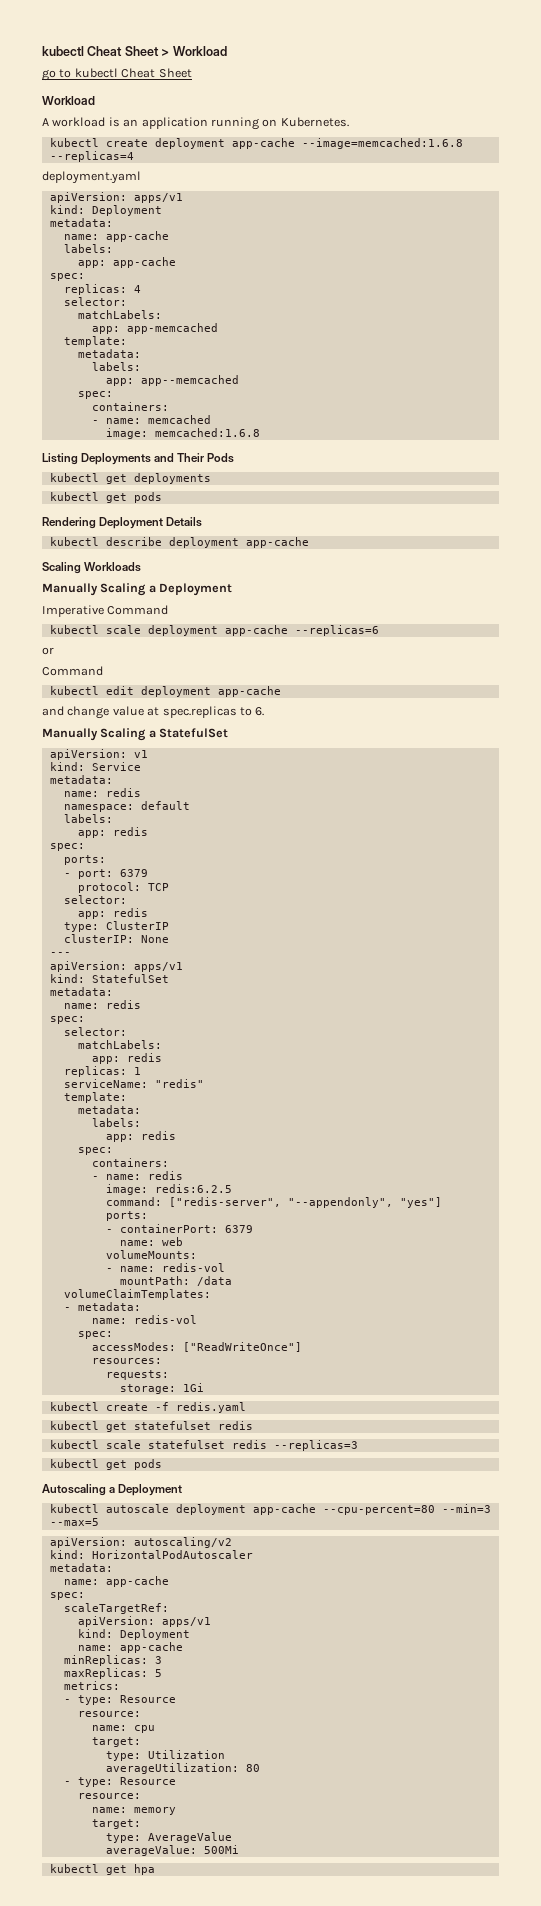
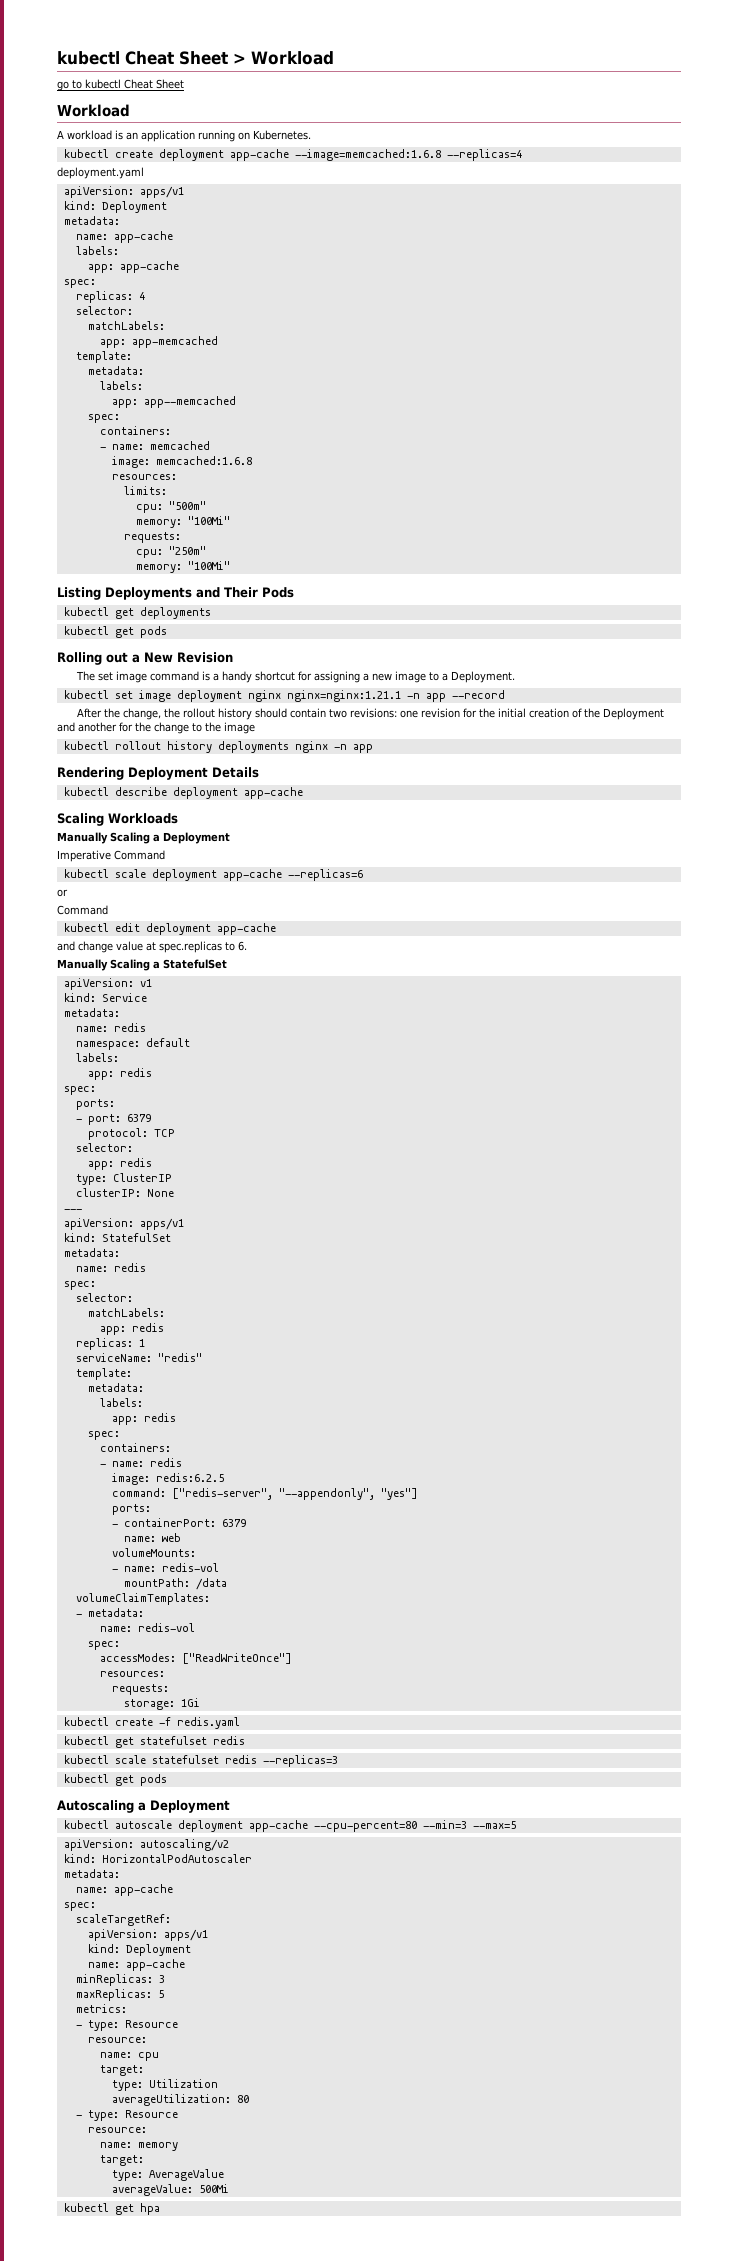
(260, 432) none -> [111,474,177,480] [123,486,167,495] [135,501,206,513] [135,516,230,528] [123,532,181,543] [135,546,206,558] [135,561,230,573] // resources: // limits: // cpu: "500m" // memory: "100Mi" // requests: // cpu: "250m" // memory: "100Mi"
(162, 497) none -> [57,652,233,665] [75,671,515,683] [63,690,505,702] [76,708,664,720] [57,722,255,734] [63,741,373,753] // Rolling out a New Revision // The set image command is a handy shortcut for assigning a new image to a Deployment. // kubectl set image deployment nginx nginx=nginx:1.21.1 -n app --record // After the change, the rollout history should contain two revisions: one revision for the initial creation of the Deployment and another for the change to the image // kubectl rollout history deployments nginx -n app

